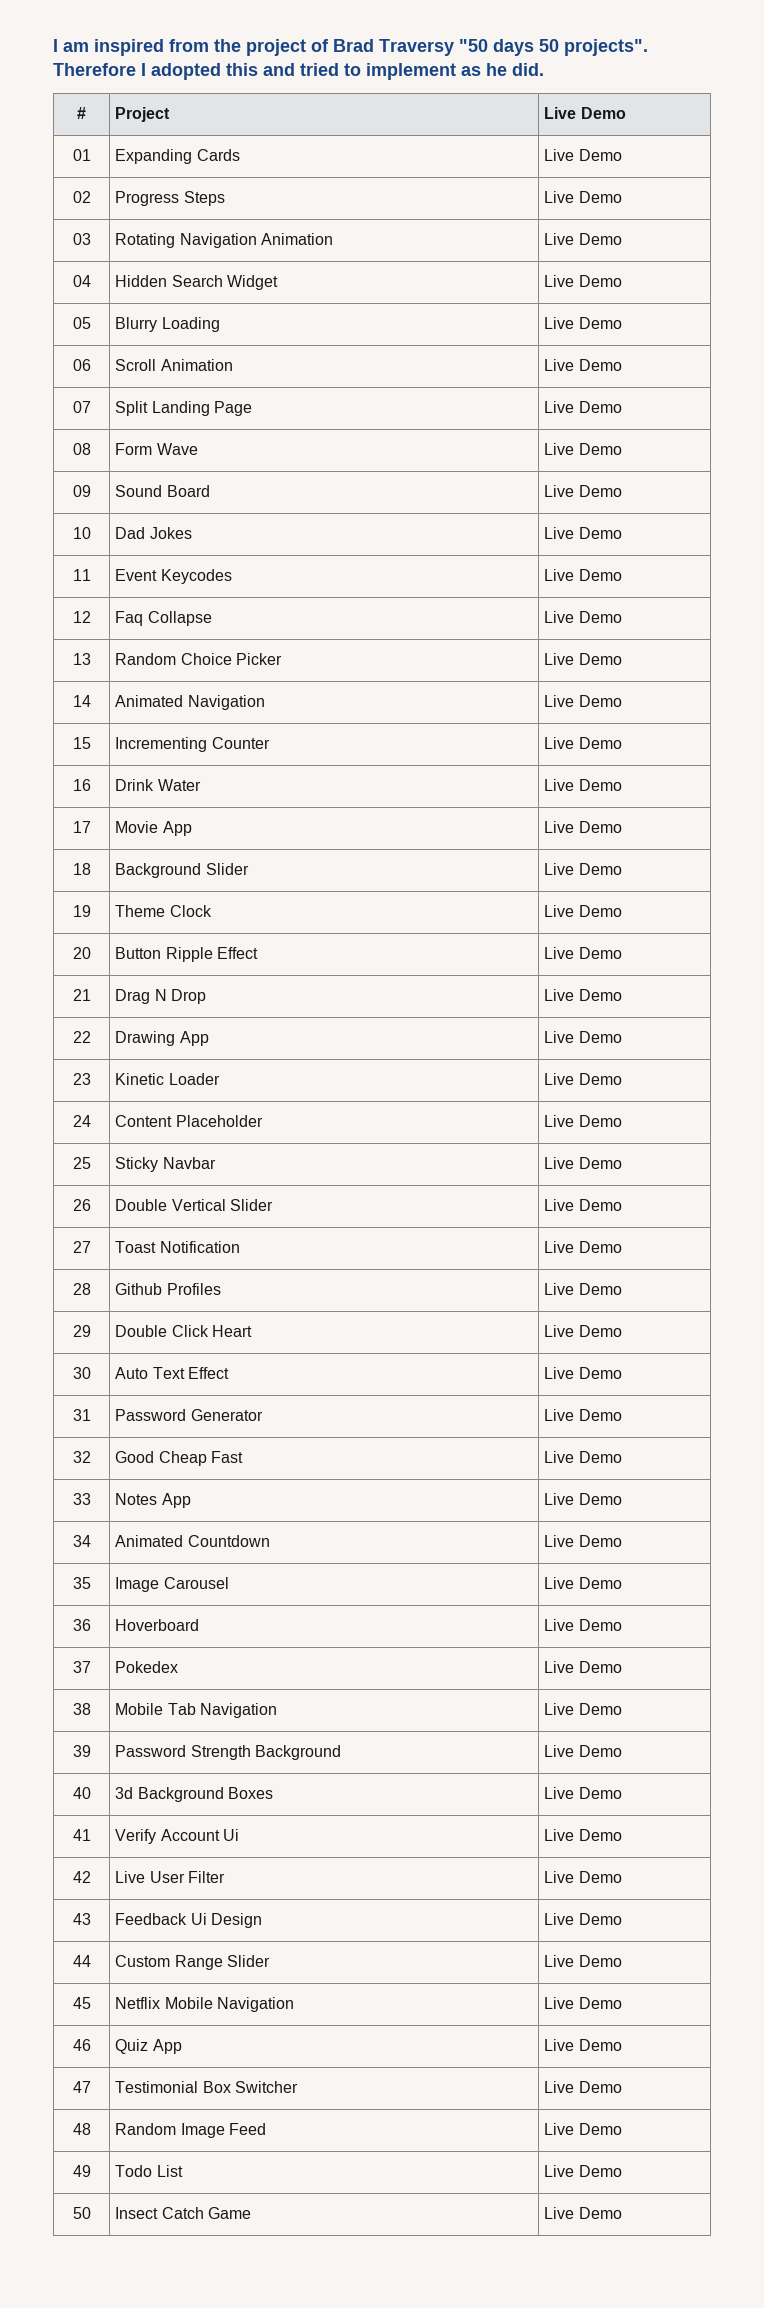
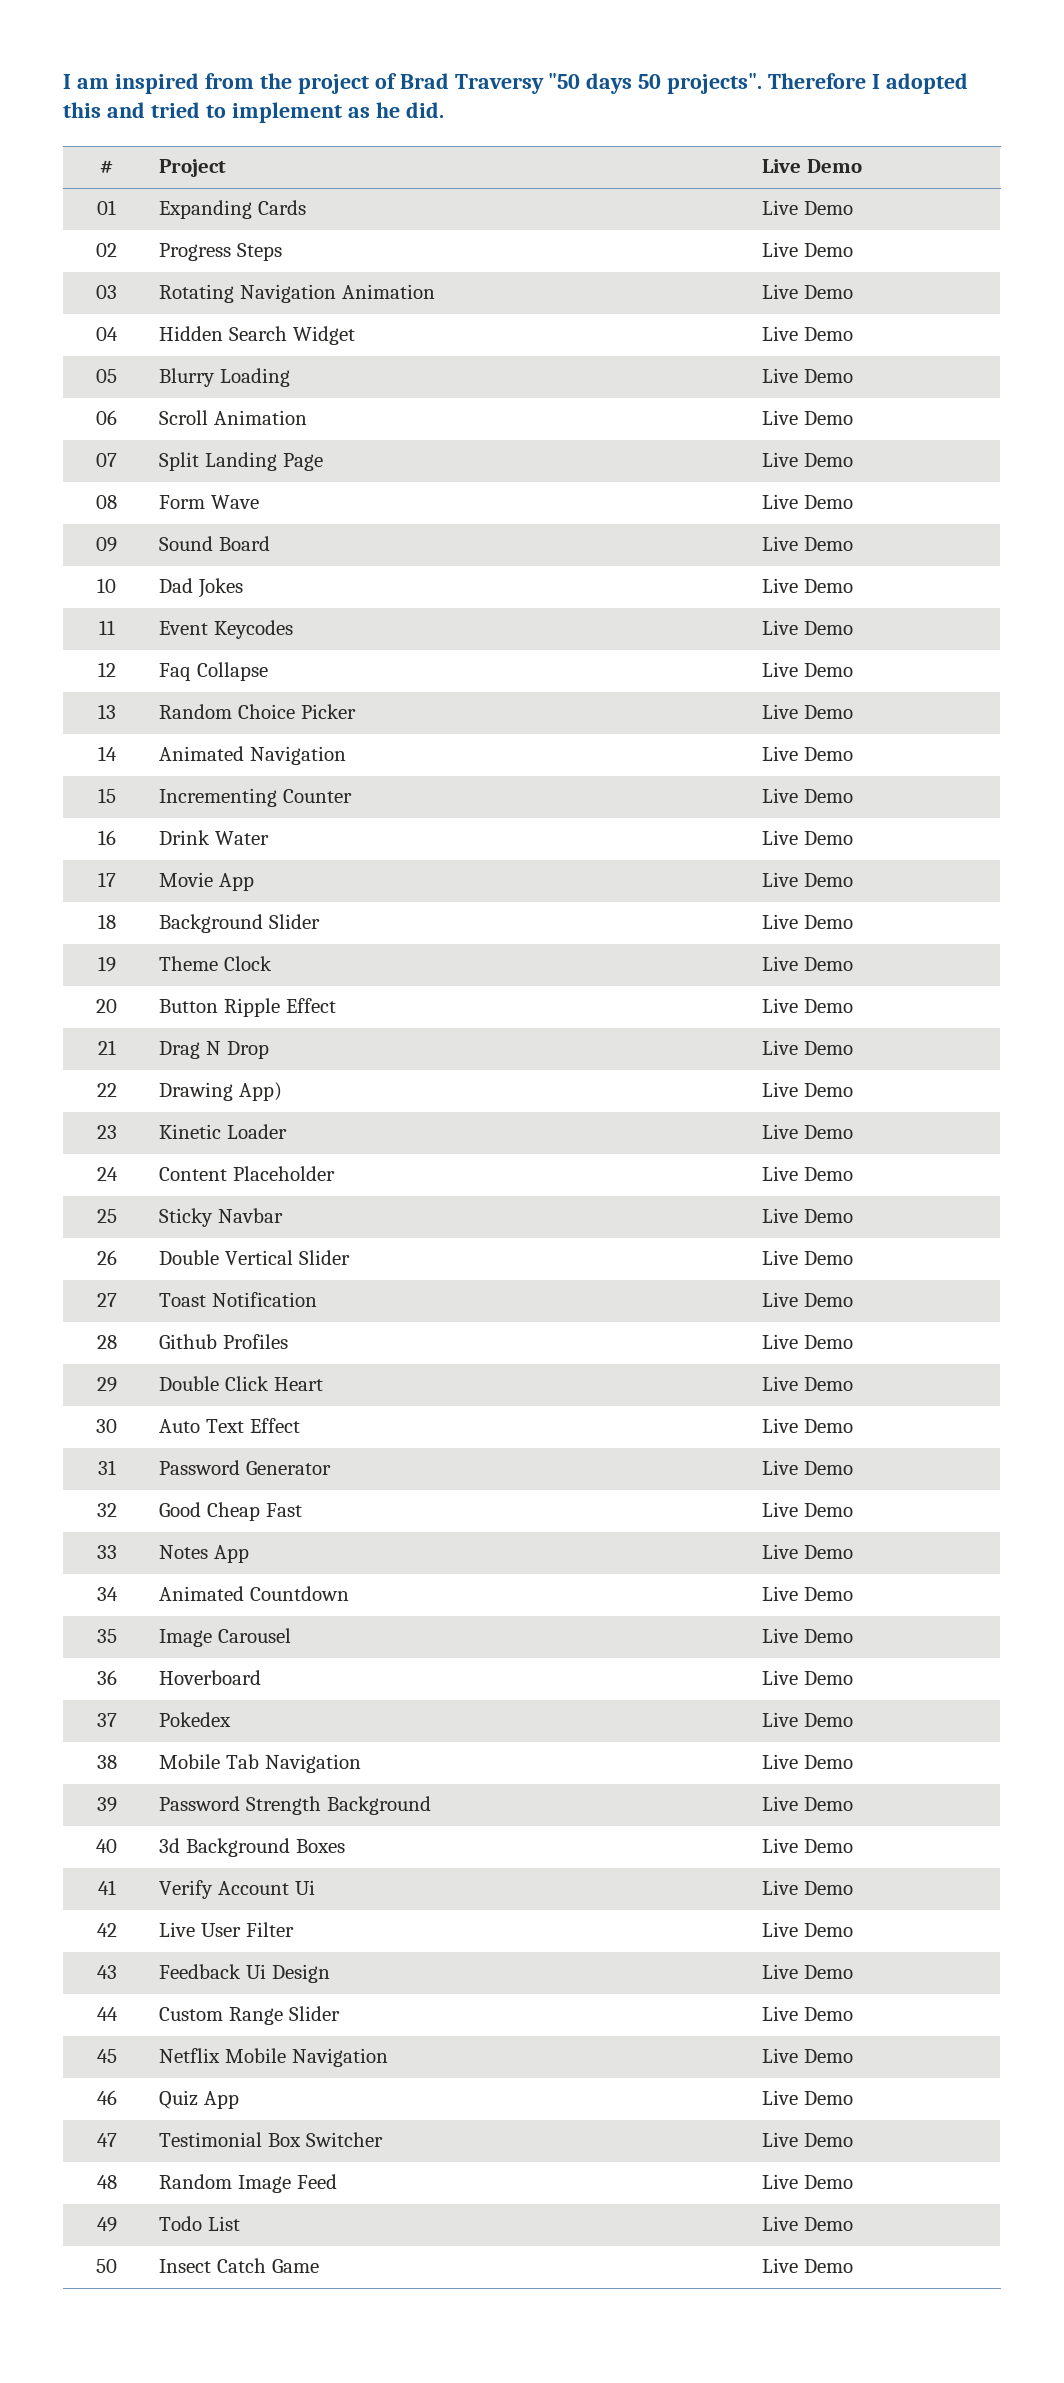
[179,1031,209,1046] App -> [239,1082,283,1101] App)

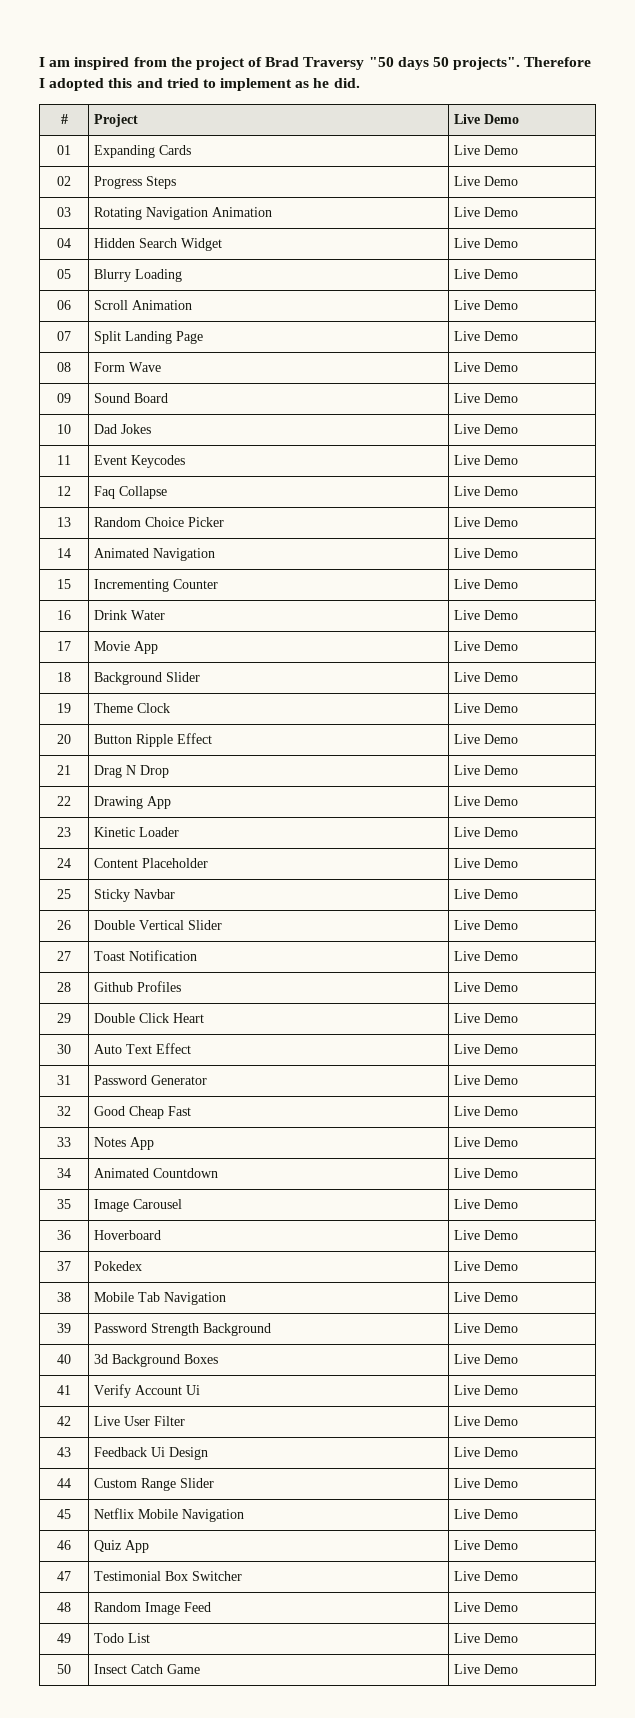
[239,1082,283,1101] App) -> [146,796,171,809] App

